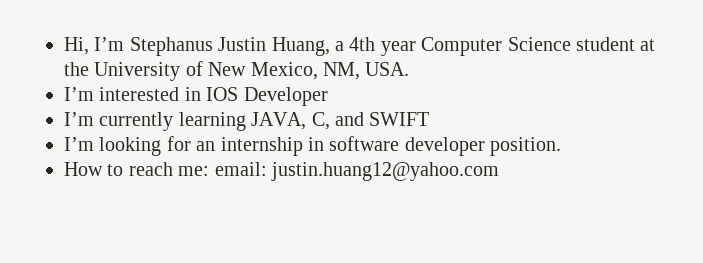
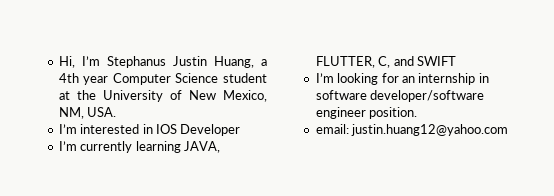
(307, 121) none -> [315,56,375,68] FLUTTER,
[404,137,485,156] developer -> [370,90,485,102] [315,107,366,119] developer/software engineer
[64,162,210,176] How to reach me: -> (418, 113) none

